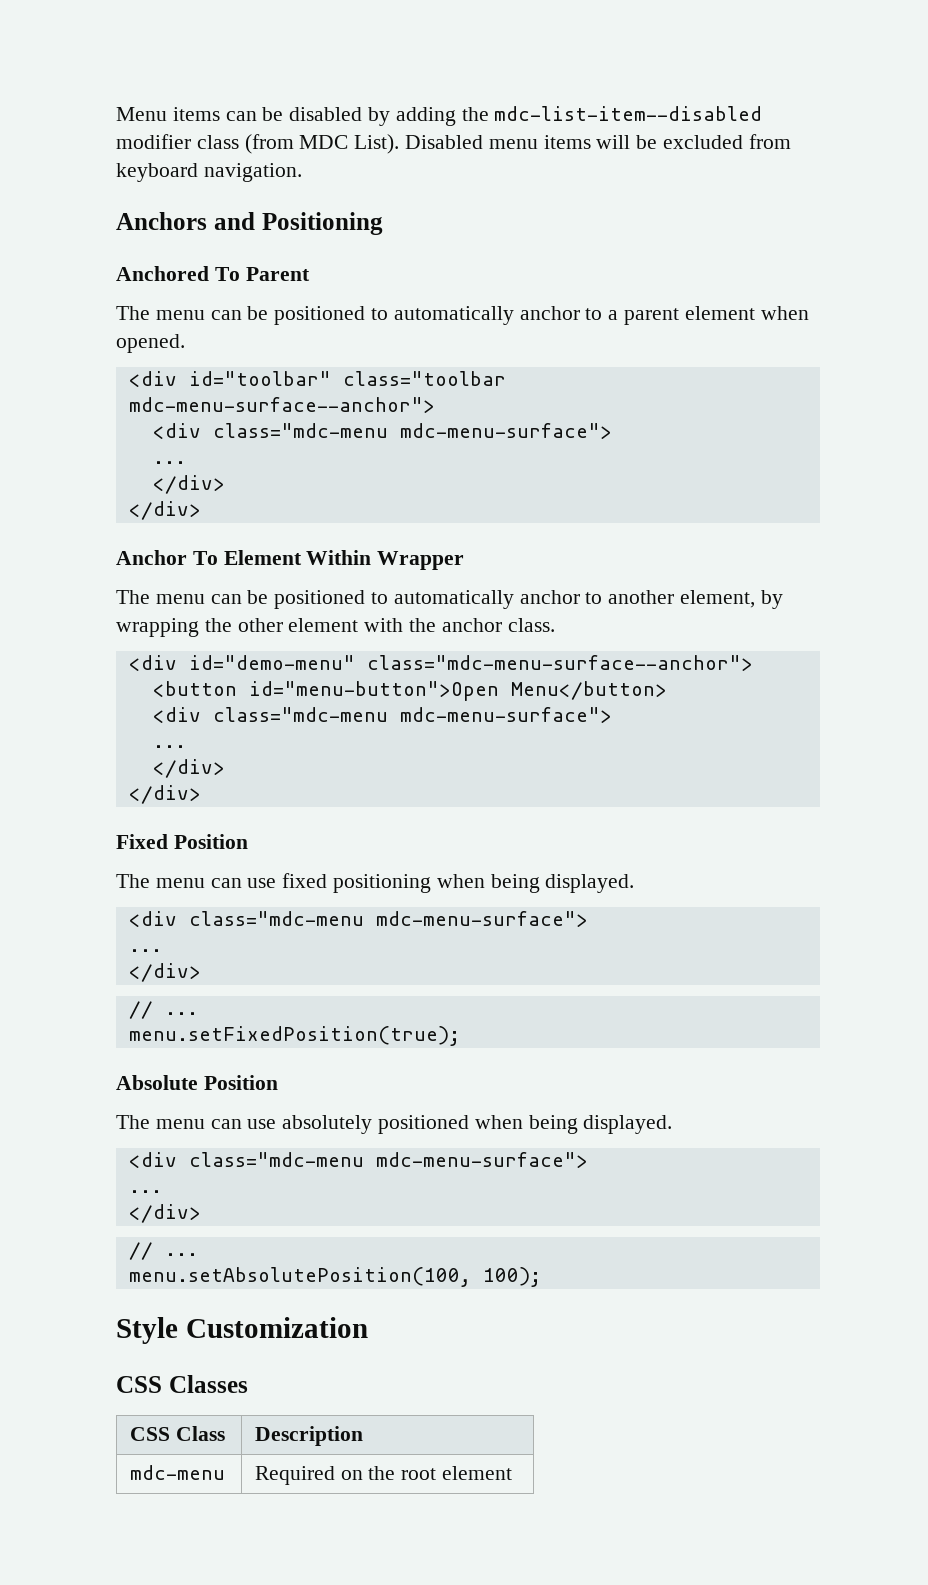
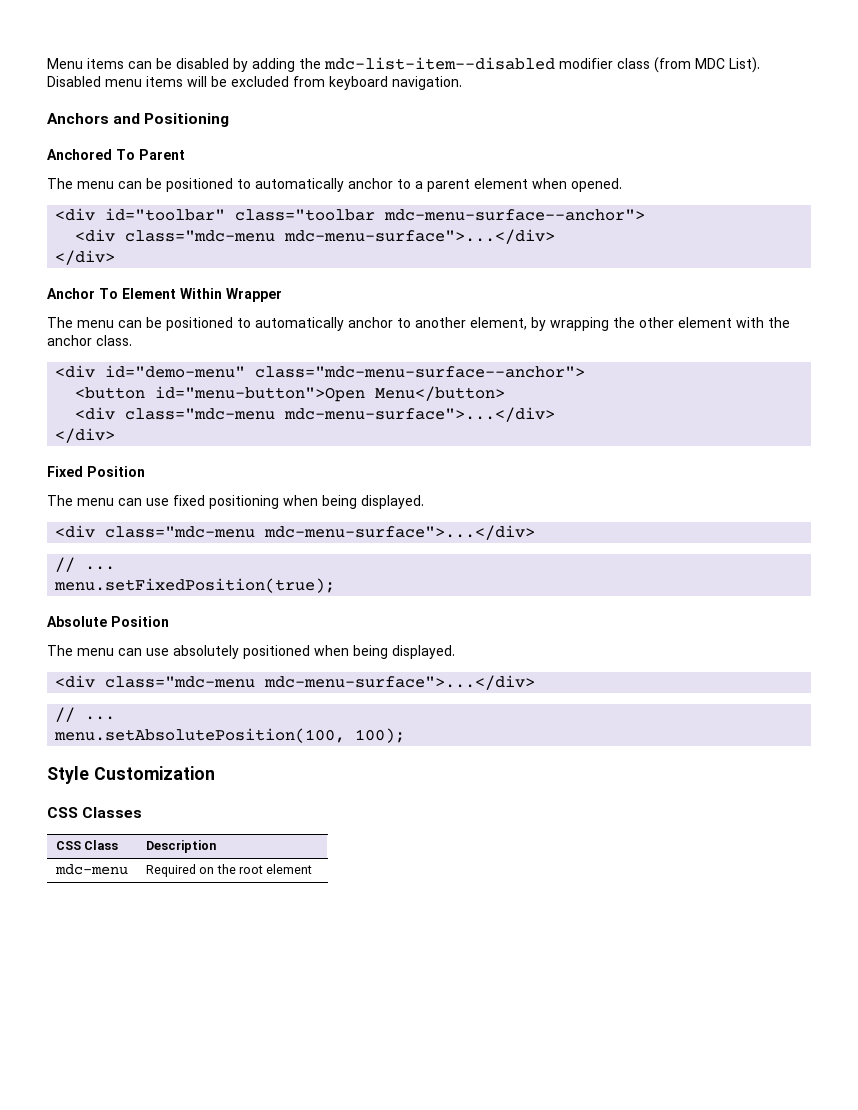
[399,423,612,439] [152,461,186,464] [152,475,225,494] mdc-menu-surface"> // ... // </div> -> [284,229,556,244] mdc-menu-surface">...</div>
[399,707,612,723] [152,745,186,748] [152,759,225,778] mdc-menu-surface"> // ... // </div> -> [284,407,556,422] mdc-menu-surface">...</div>
[375,911,588,927] [128,949,162,952] [128,963,201,982] mdc-menu-surface"> // ... // </div> -> [264,525,536,540] mdc-menu-surface">...</div>
[375,1152,588,1168] [128,1190,162,1193] [128,1204,201,1223] mdc-menu-surface"> // ... // </div> -> [264,675,536,690] mdc-menu-surface">...</div>

